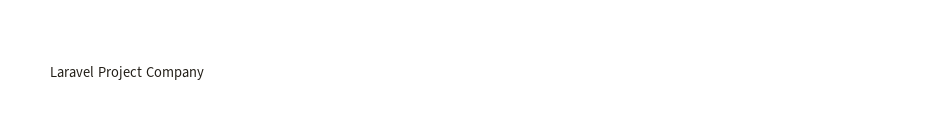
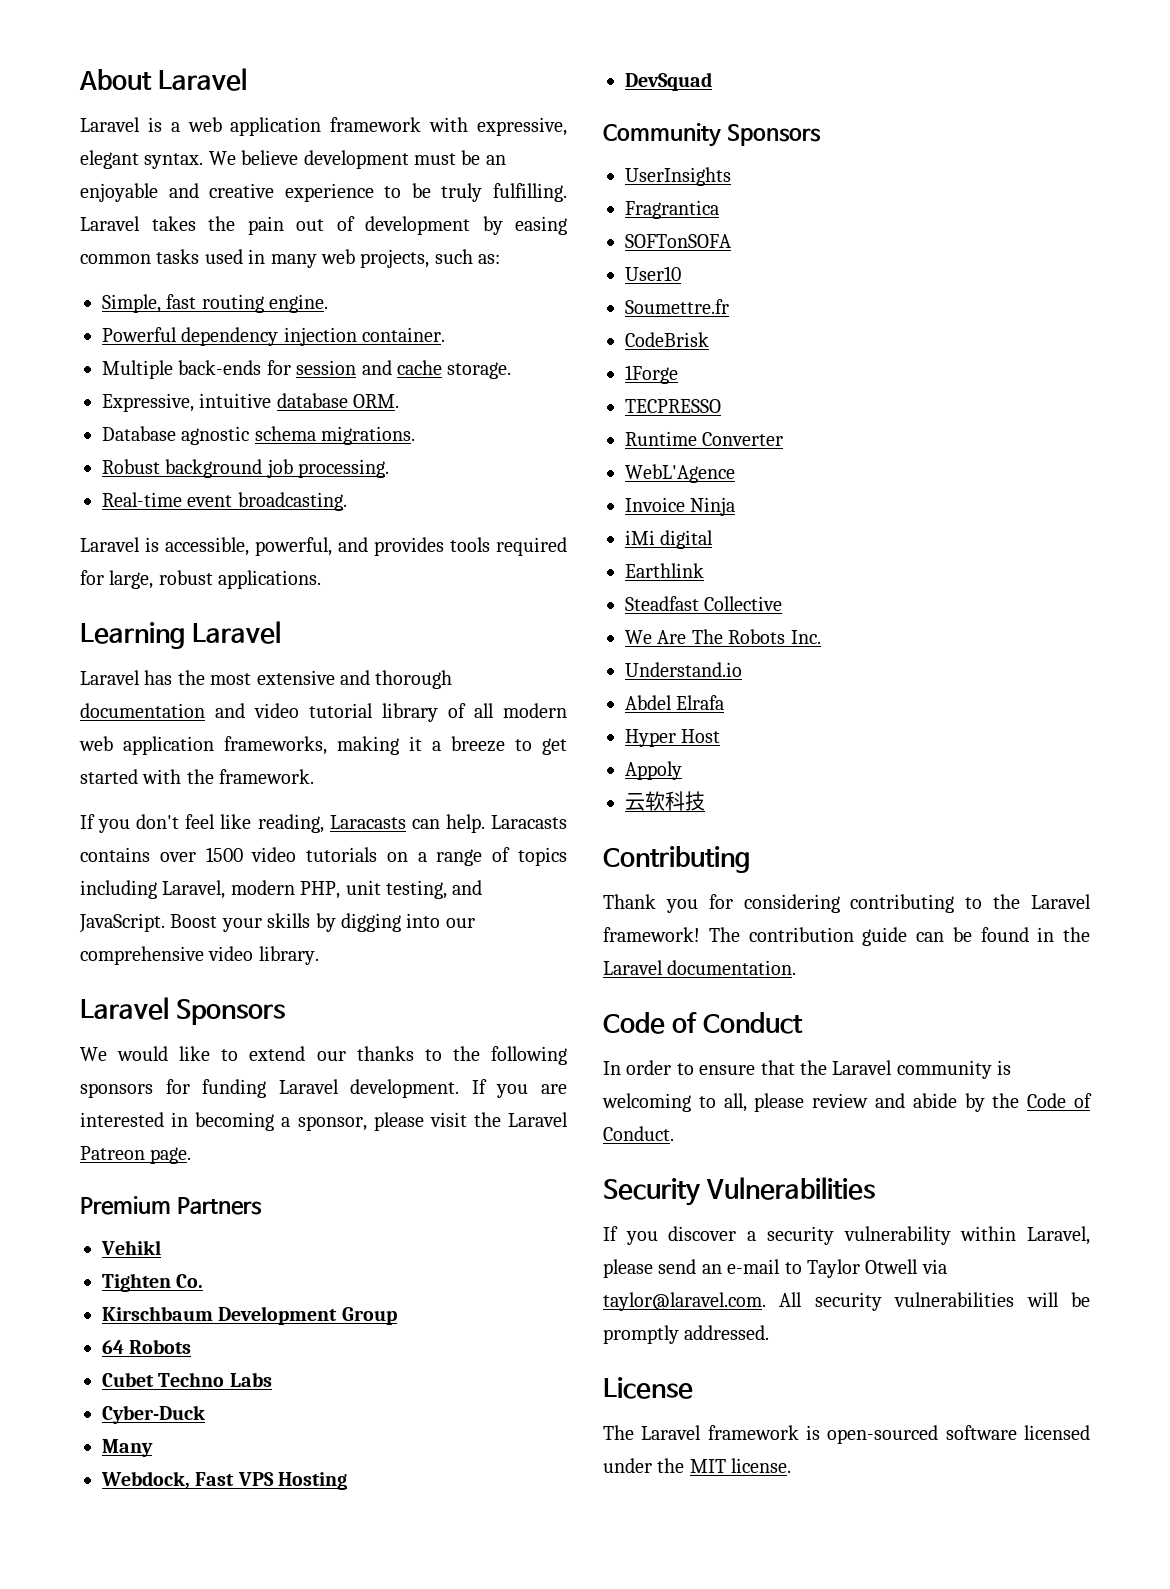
[50,66,204,80] Laravel Project Company -> [79,68,247,91] [80,117,567,136] [80,150,506,169] [80,183,567,202] [80,216,567,235] [80,249,501,268] [102,294,329,313] [102,327,446,346] [102,360,512,379] [102,393,400,412] [102,426,416,445] [102,459,390,478] [102,492,347,511] [80,537,567,556] [80,570,322,589] [80,621,281,649] [80,670,453,689] [80,703,567,722] [79,736,567,755] [80,769,315,784] [80,814,567,833] [80,847,567,866] [80,880,483,899] [79,913,475,933] [80,946,319,965] [80,997,285,1025] [80,1046,567,1065] [80,1079,567,1098] [80,1112,568,1131] [80,1146,192,1164] [80,1196,262,1215] [101,1240,161,1255] [102,1273,204,1292] [102,1306,397,1325] [102,1339,192,1354] [102,1372,272,1387] [102,1405,205,1424] [102,1439,153,1457] [101,1471,348,1490] [625,72,712,91] [603,123,821,147] [625,167,731,186] [625,200,719,219] [625,234,731,248] [625,266,681,281] [625,299,729,314] [625,332,709,347] [625,365,678,384] [625,399,721,413] [625,431,784,446] [625,464,735,483] [625,497,736,516] [625,530,714,549] [625,563,704,578] [625,596,783,611] [625,629,821,644] [625,662,742,677] [625,695,725,710] [625,729,721,747] [625,761,682,780] [625,791,705,811] [603,846,750,873] [603,894,1091,913] [603,927,1090,946] [603,960,797,975] [603,1012,803,1034] [603,1060,1012,1079] [602,1093,1092,1112] [603,1126,674,1141] [603,1177,875,1206] [603,1226,1090,1245] [603,1259,947,1278] [603,1292,1090,1311] [603,1325,770,1344] [603,1377,693,1399] [603,1425,1090,1444] [603,1458,792,1473] About Laravel // Laravel is a web application framework with expressive, elegant syntax. We believe development must be an enjoyable and creative experience to be truly fulfilling. Laravel takes the pain out of development by easing common tasks used in many web projects, such as: // Simple, fast routing engine. // Powerful dependency injection container. // Multiple back-ends for session and cache storage. // Expressive, intuitive database ORM. // Database agnostic schema migrations. // Robust background job processing. // Real-time event broadcasting. // Laravel is accessible, powerful, and provides tools required for large, robust applications. // Learning Laravel // Laravel has the most extensive and thorough documentation and video tutorial library of all modern web application frameworks, making it a breeze to get started with the framework. // If you don't feel like reading, Laracasts can help. Laracasts contains over 1500 video tutorials on a range of topics including Laravel, modern PHP, unit testing, and JavaScript. Boost your skills by digging into our comprehensive video library. // Laravel Sponsors // We would like to extend our thanks to the following sponsors for funding Laravel development. If you are interested in becoming a sponsor, please visit the Laravel Patreon page. // Premium Partners // Vehikl // Tighten Co. // Kirschbaum Development Group // 64 Robots // Cubet Techno Labs // Cyber-Duck // Many // Webdock, Fast VPS Hosting // DevSquad // Community Sponsors // UserInsights // Fragrantica // SOFTonSOFA // User10 // Soumettre.fr // CodeBrisk // 1Forge // TECPRESSO // Runtime Converter // WebL'Agence // Invoice Ninja // iMi digital // Earthlink // Steadfast Collective // We Are The Robots Inc. // Understand.io // Abdel Elrafa // Hyper Host // Appoly // 云软科技 // Contributing // Thank you for considering contributing to the Laravel framework! The contribution guide can be found in the Laravel documentation. // Code of Conduct // In order to ensure that the Laravel community is welcoming to all, please review and abide by the Code of Conduct. // Security Vulnerabilities // If you discover a security vulnerability within Laravel, please send an e-mail to Taylor Otwell via taylor@laravel.com. All security vulnerabilities will be promptly addressed. // License // The Laravel framework is open-sourced software licensed under the MIT license.

